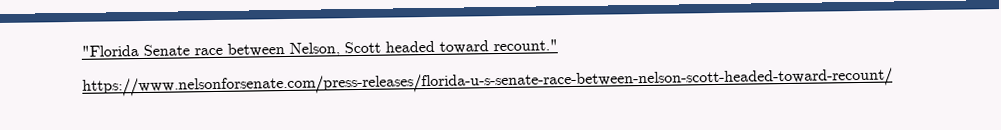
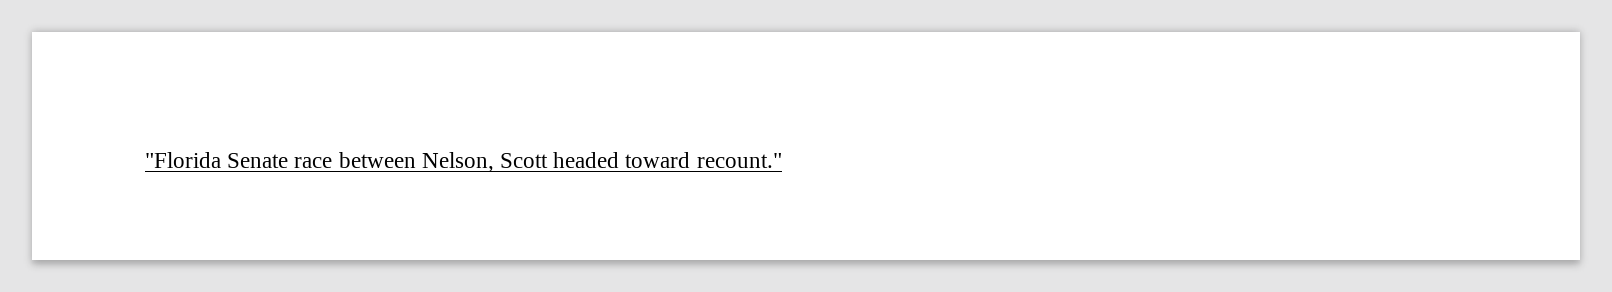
[82,67,893,97] // https://www.nelsonforsenate.com/press-releases/florida-u-s-senate-race-between-nelson-scott-headed-toward-recount/ -> (782, 160) none

